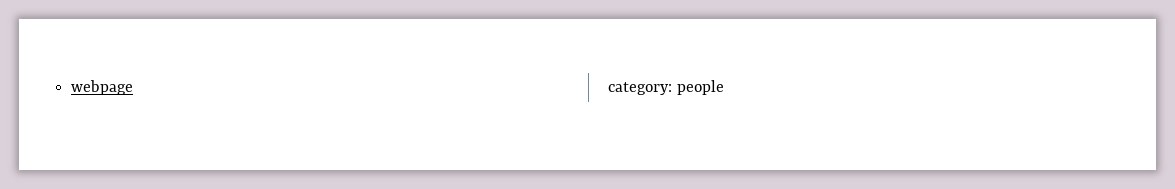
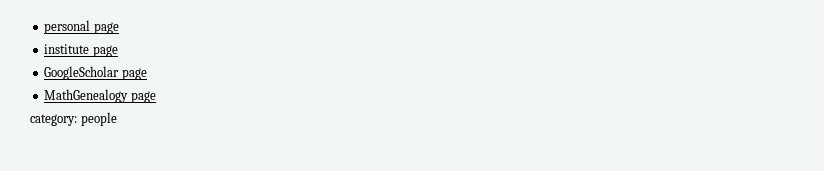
[71,80,134,95] webpage -> [44,20,119,34] [44,44,118,57] [44,66,147,80] [44,89,156,103] personal page // institute page // GoogleScholar page // MathGenealogy page

